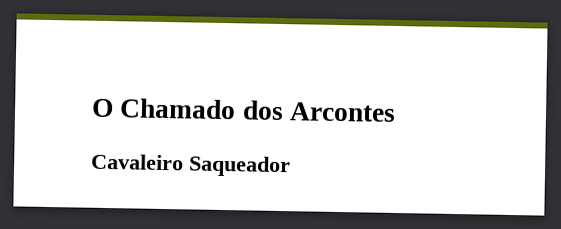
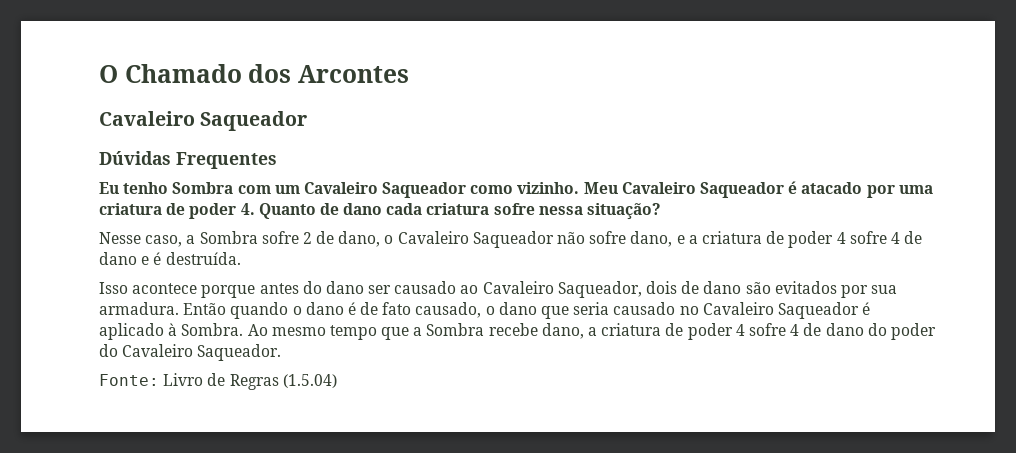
(291, 166) none -> [99,151,277,169] [99,181,933,198] [99,203,662,220] [99,231,923,248] [99,252,241,265] [99,281,898,298] [99,302,871,319] [99,323,936,340] [99,344,282,361] [99,373,337,390] // Dúvidas Frequentes // Eu tenho Sombra com um Cavaleiro Saqueador como vizinho. Meu Cavaleiro Saqueador é atacado por uma criatura de poder 4. Quanto de dano cada criatura sofre nessa situação? // Nesse caso, a Sombra sofre 2 de dano, o Cavaleiro Saqueador não sofre dano, e a criatura de poder 4 sofre 4 de dano e é destruída. // Isso acontece porque antes do dano ser causado ao Cavaleiro Saqueador, dois de dano são evitados por sua armadura. Então quando o dano é de fato causado, o dano que seria causado no Cavaleiro Saqueador é aplicado à Sombra. Ao mesmo tempo que a Sombra recebe dano, a criatura de poder 4 sofre 4 de dano do poder do Cavaleiro Saqueador. // Fonte: Livro de Regras (1.5.04)

